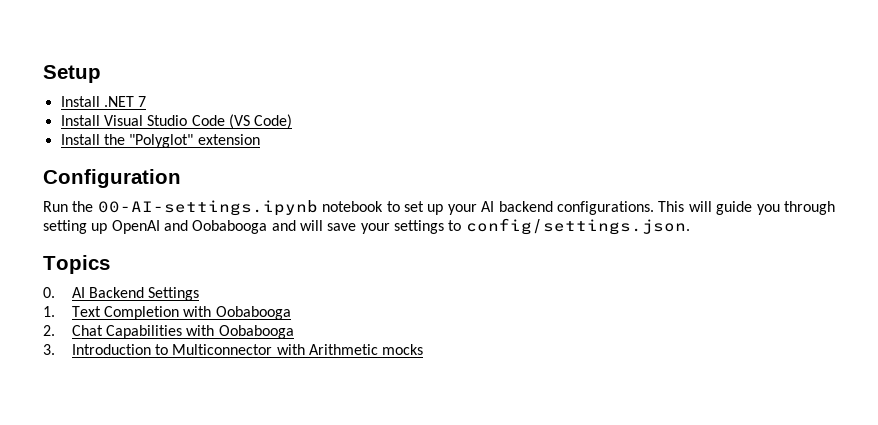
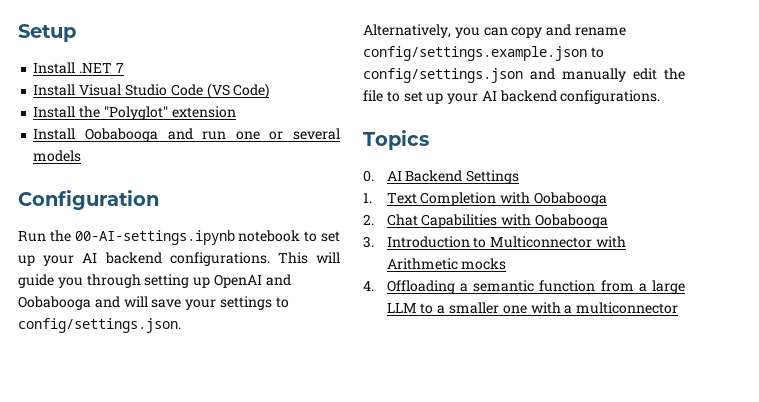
(260, 139) none -> [33,128,340,142] [33,150,82,162] // Install Oobabooga and run one or several models
(690, 226) none -> [363,24,626,38] [363,46,604,61] [363,68,685,83] [363,90,661,104] // Alternatively, you can copy and rename config/settings.example.json to config/settings.json and manually edit the file to set up your AI backend configurations.
(424, 349) none -> [363,280,685,294] [386,302,679,314] // 4. Offloading a semantic function from a large LLM to a smaller one with a multiconnector

